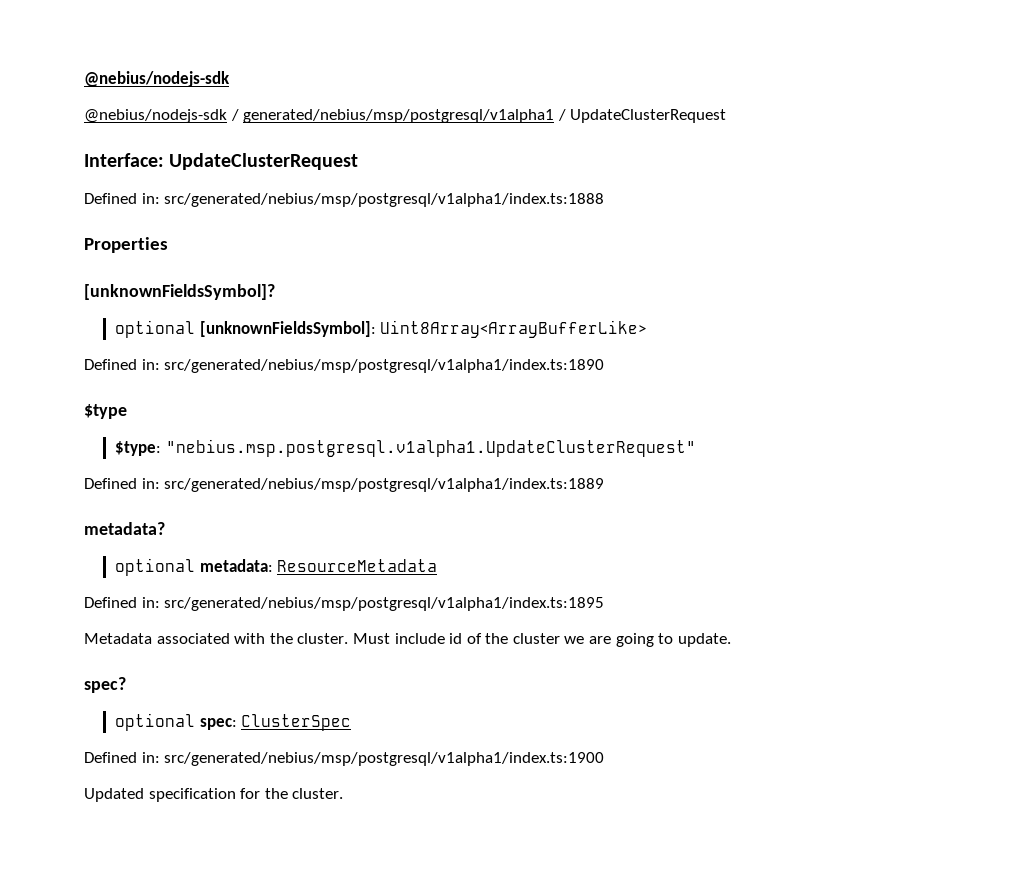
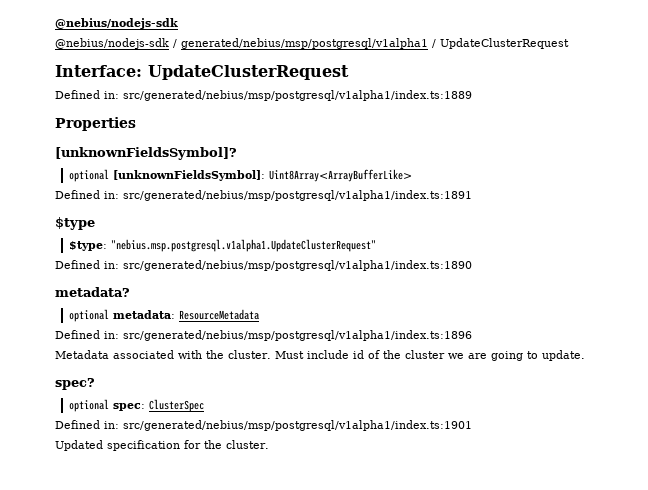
[164,193,605,207] src/generated/nebius/msp/postgresql/v1alpha1/index.ts:1888 -> [123,90,472,101] src/generated/nebius/msp/postgresql/v1alpha1/index.ts:1889
[164,359,605,373] src/generated/nebius/msp/postgresql/v1alpha1/index.ts:1890 -> [123,190,472,201] src/generated/nebius/msp/postgresql/v1alpha1/index.ts:1891
[164,478,605,492] src/generated/nebius/msp/postgresql/v1alpha1/index.ts:1889 -> [123,260,472,271] src/generated/nebius/msp/postgresql/v1alpha1/index.ts:1890
[164,597,605,611] src/generated/nebius/msp/postgresql/v1alpha1/index.ts:1895 -> [123,330,472,341] src/generated/nebius/msp/postgresql/v1alpha1/index.ts:1896
[164,752,605,766] src/generated/nebius/msp/postgresql/v1alpha1/index.ts:1900 -> [123,420,472,431] src/generated/nebius/msp/postgresql/v1alpha1/index.ts:1901

